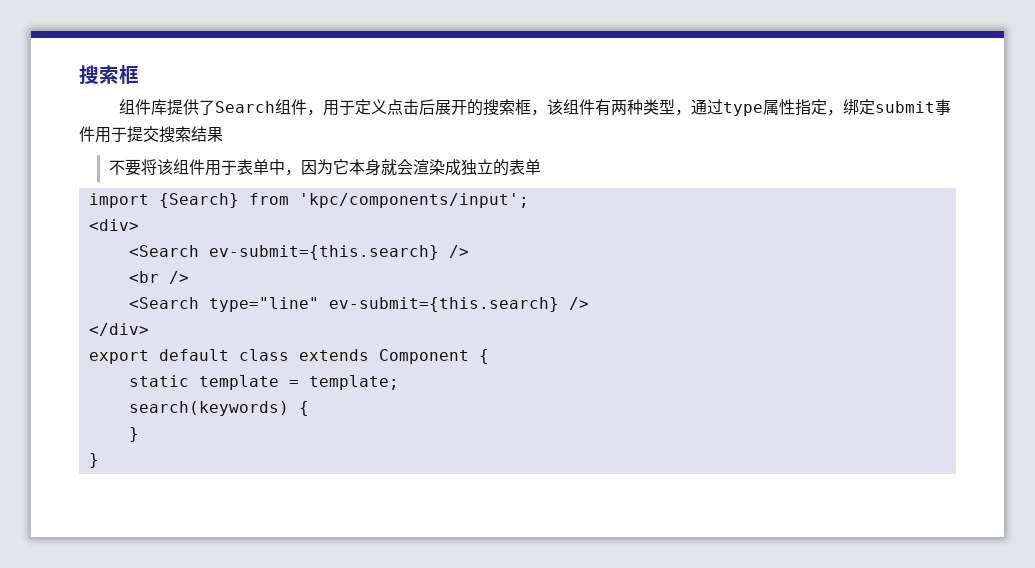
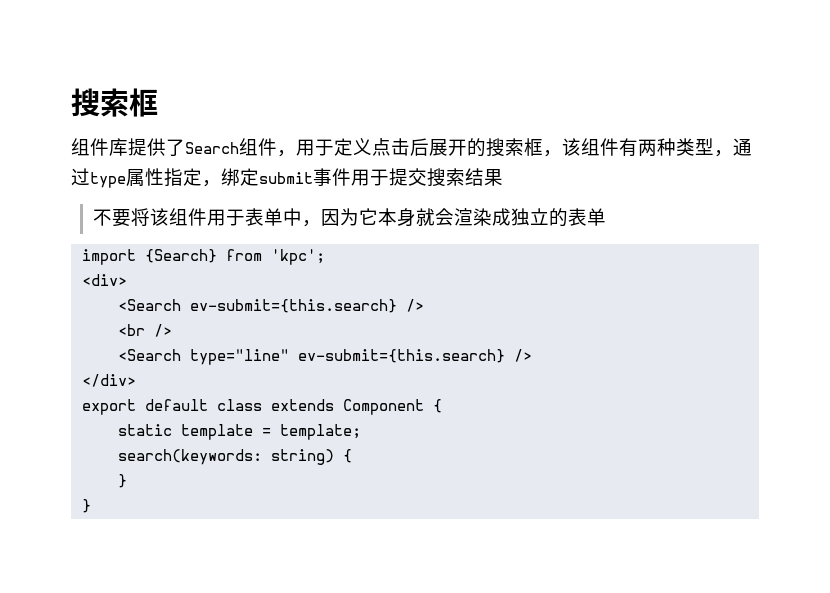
[298,193,529,208] 'kpc/components/input'; -> [271,249,326,265] 'kpc';
[128,401,289,416] search(keywords) -> [118,449,335,465] search(keywords: string)

